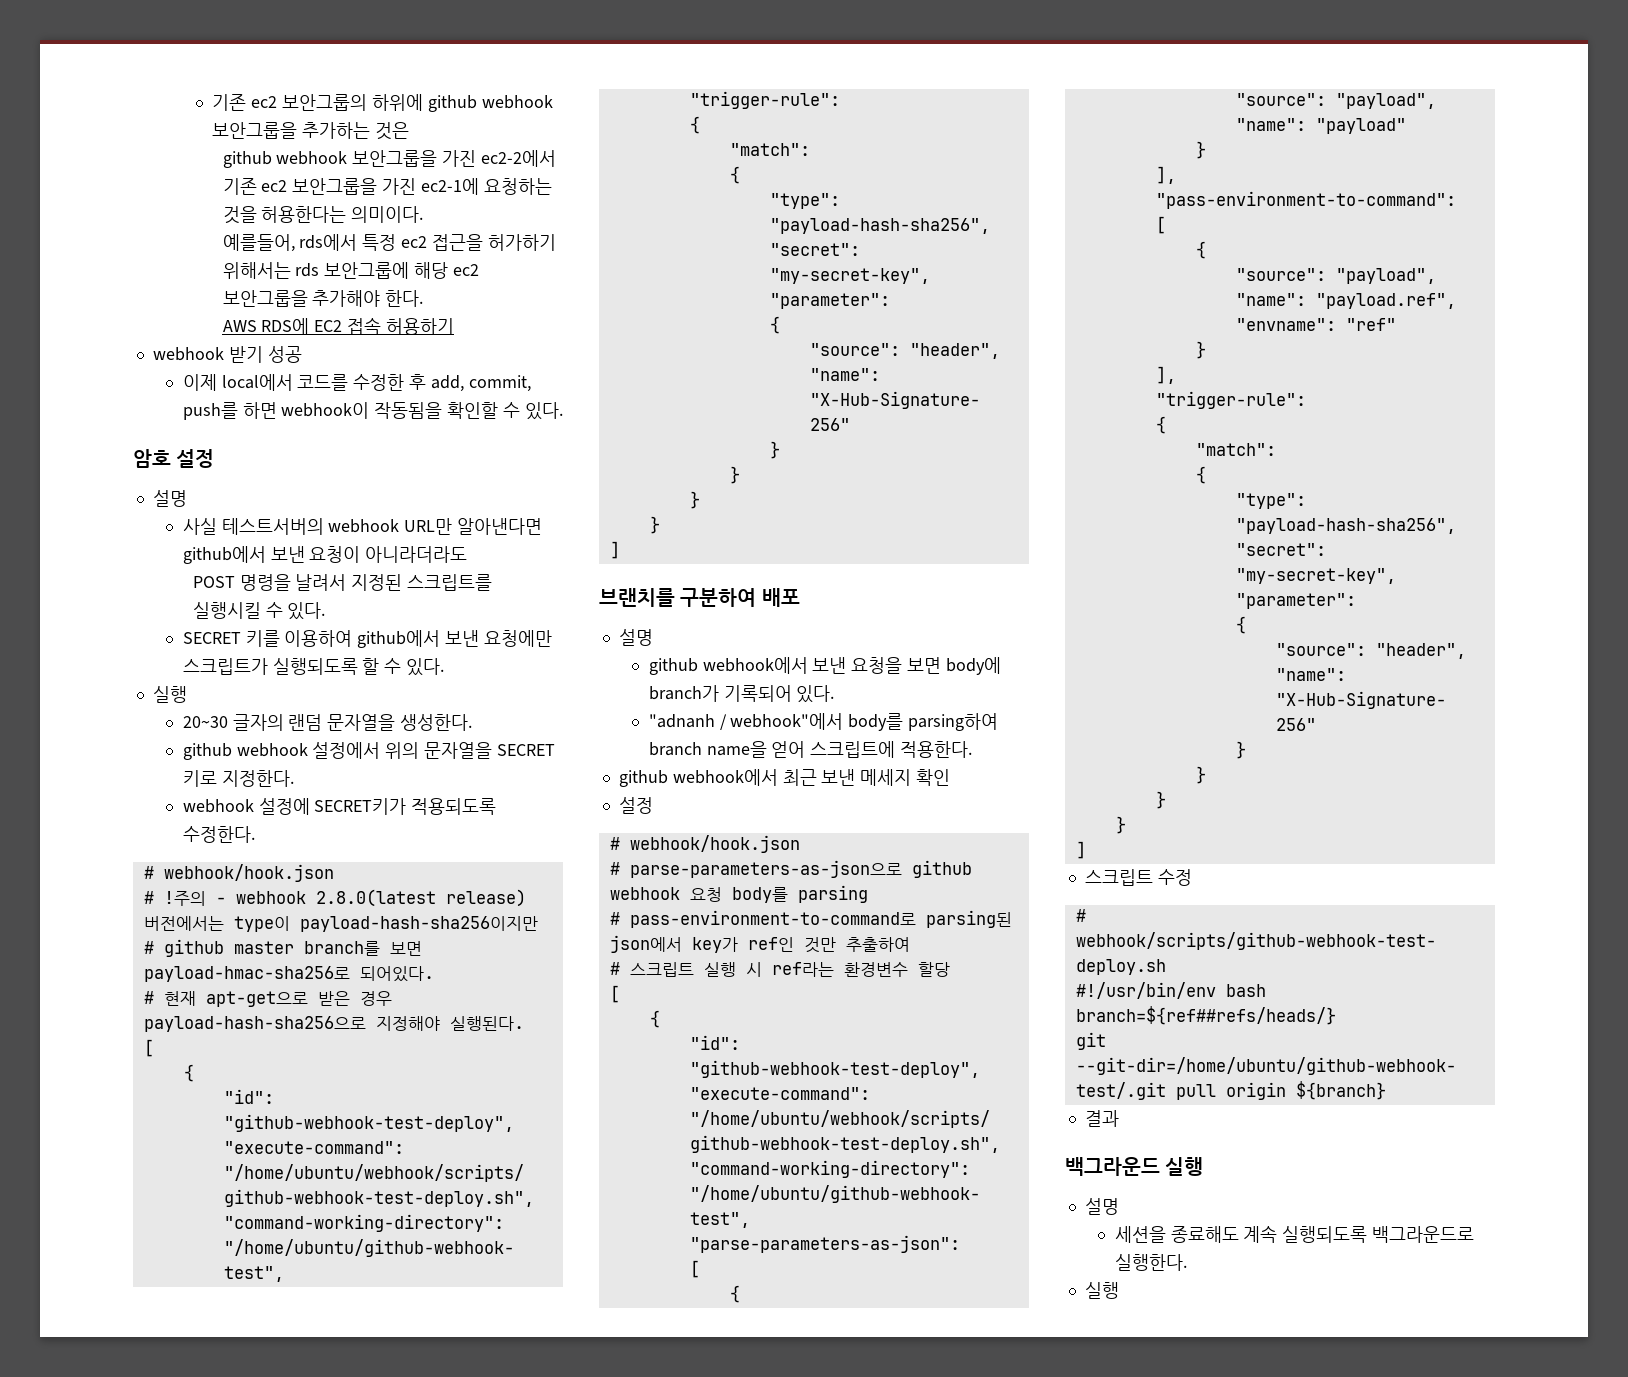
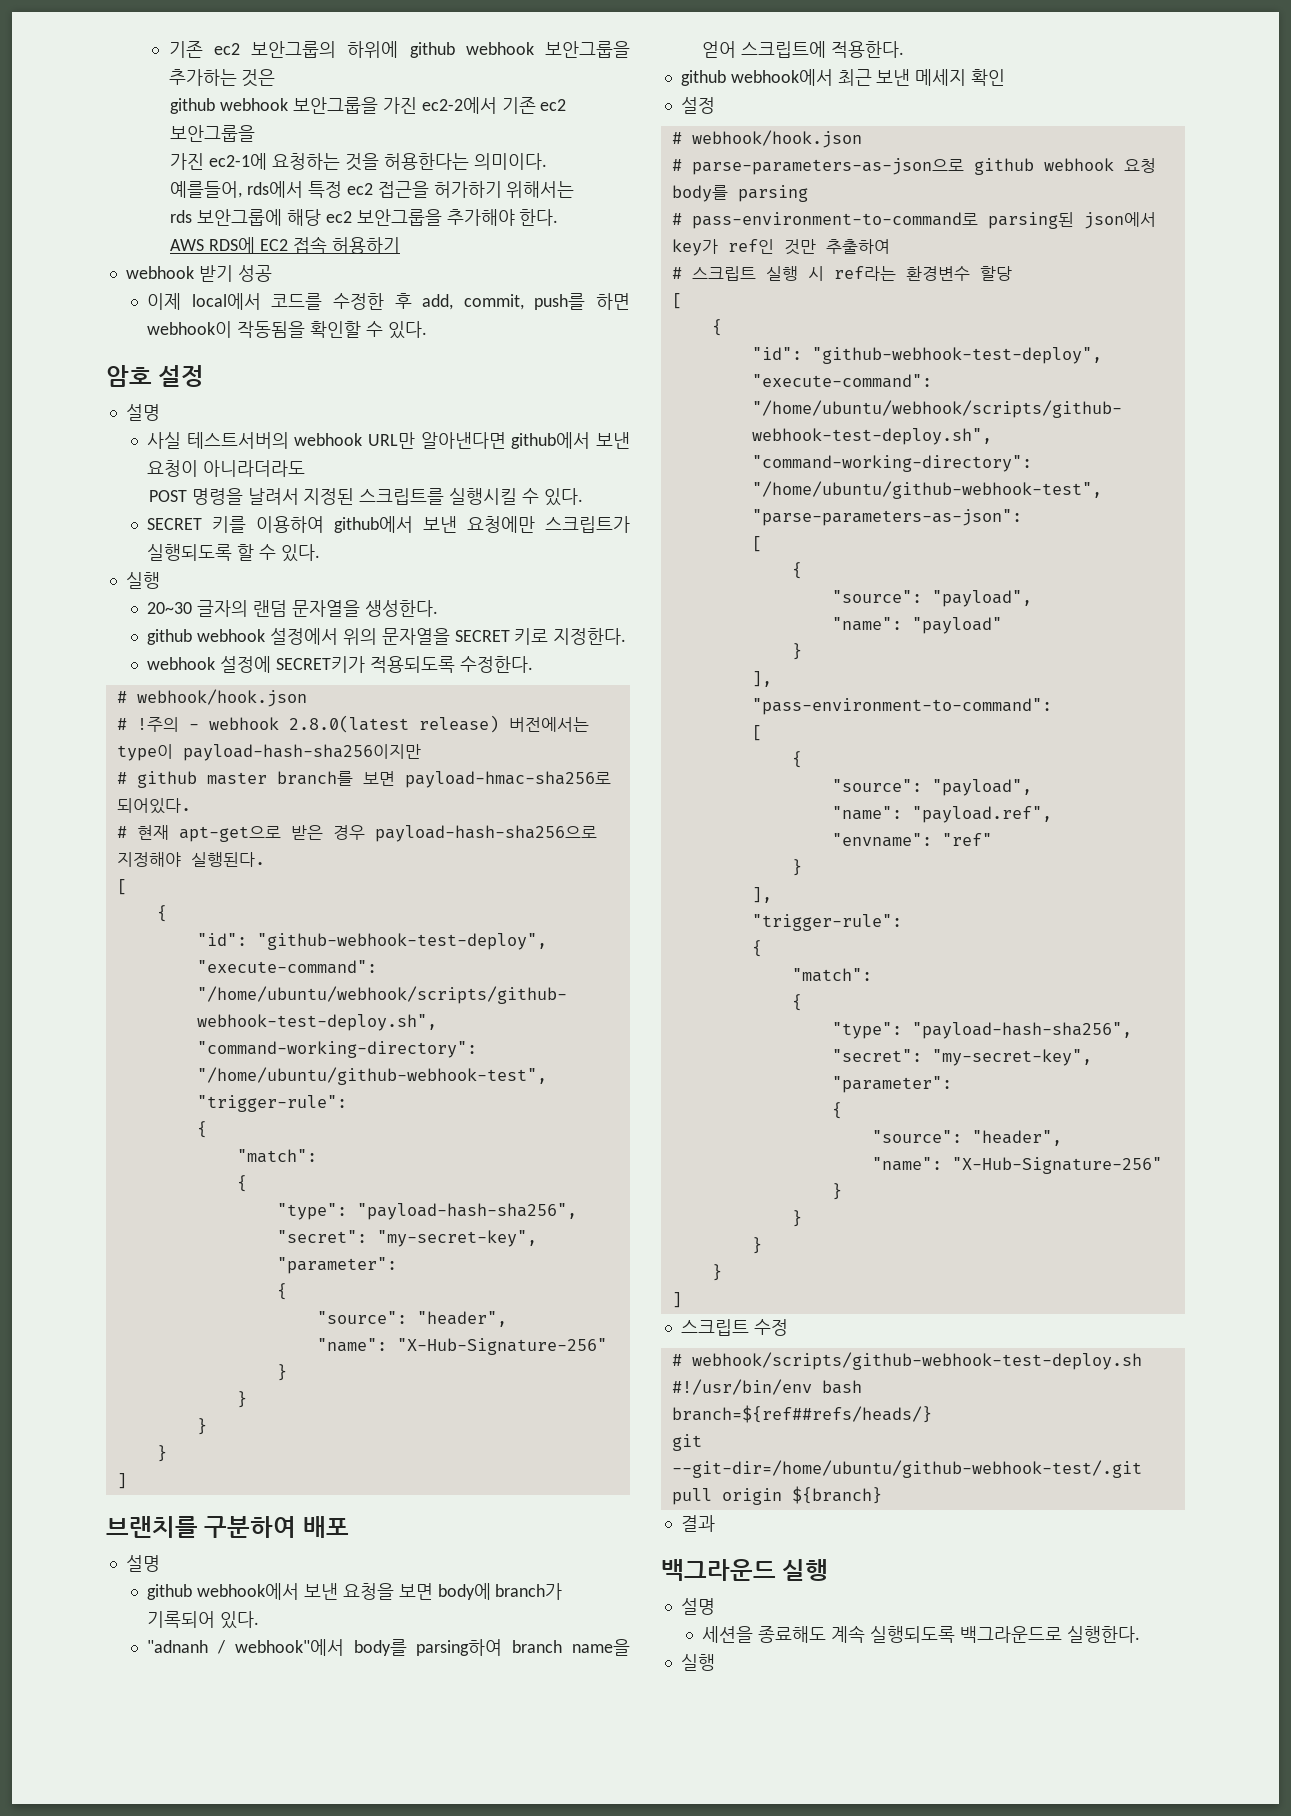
(378, 186) none -> (256, 133) //
(291, 270) none -> (575, 189) //

